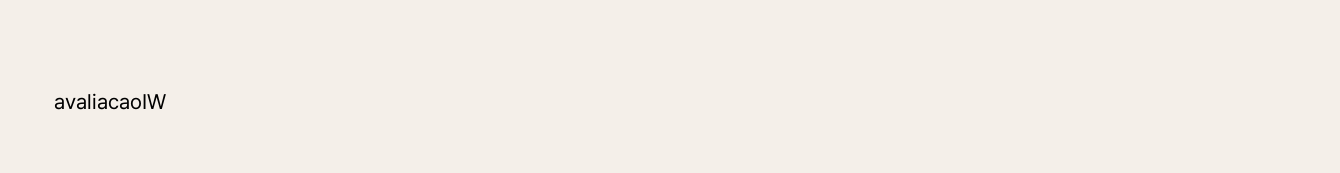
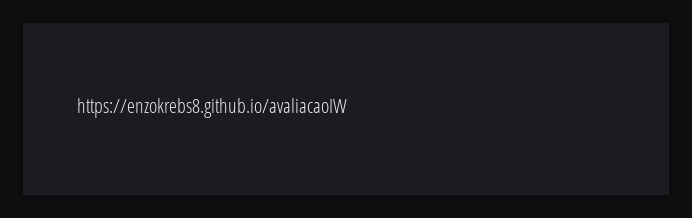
[54,93,166,110] avaliacaoIW -> [77,98,347,118] https://enzokrebs8.github.io/avaliacaoIW

